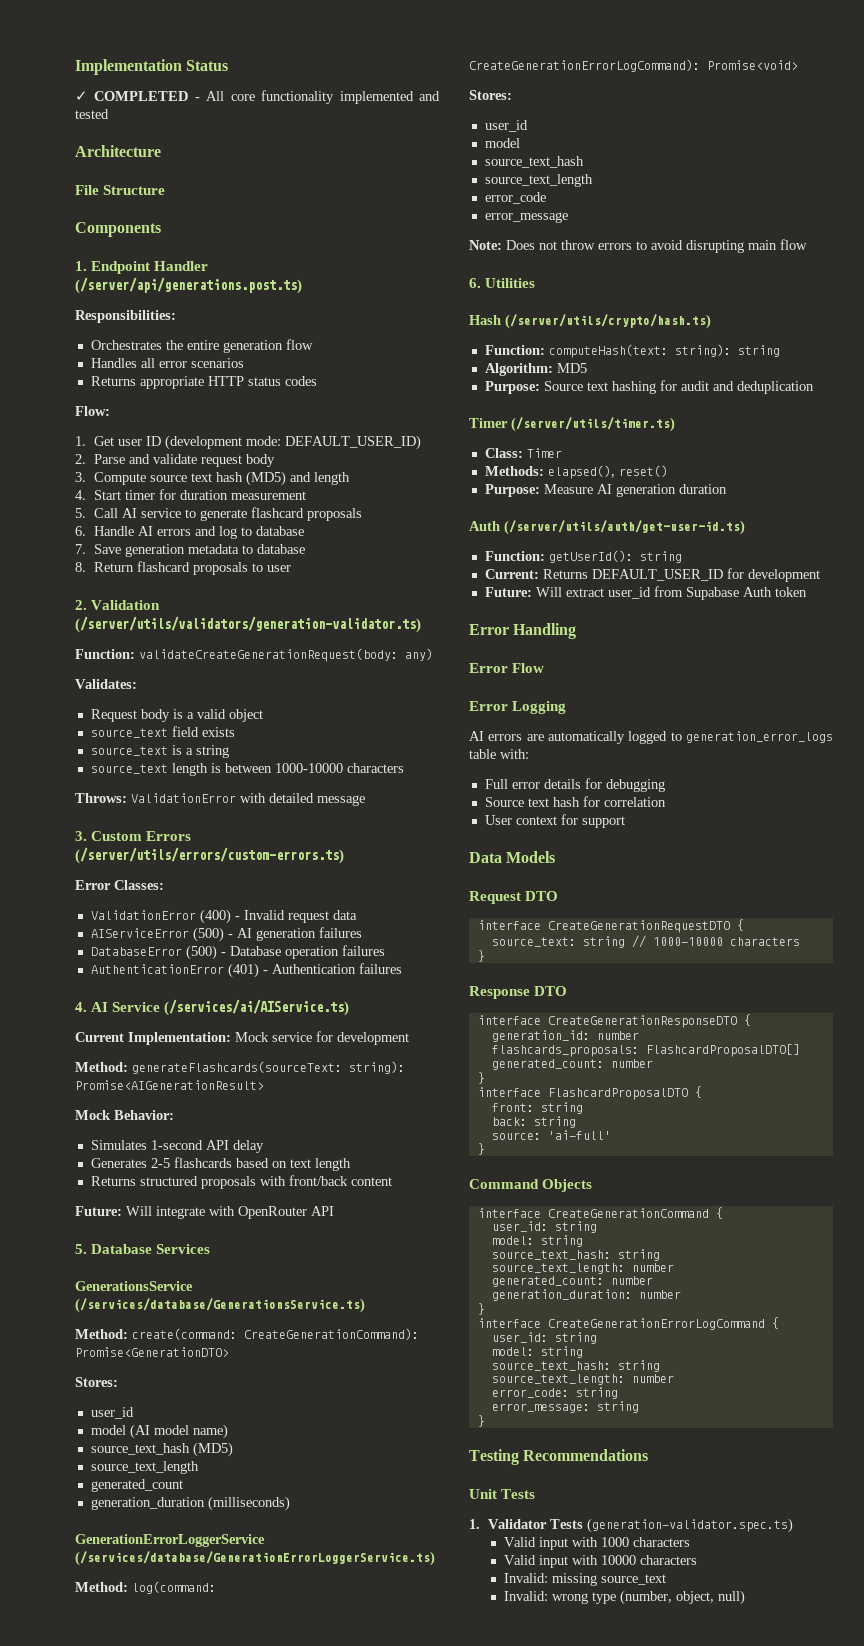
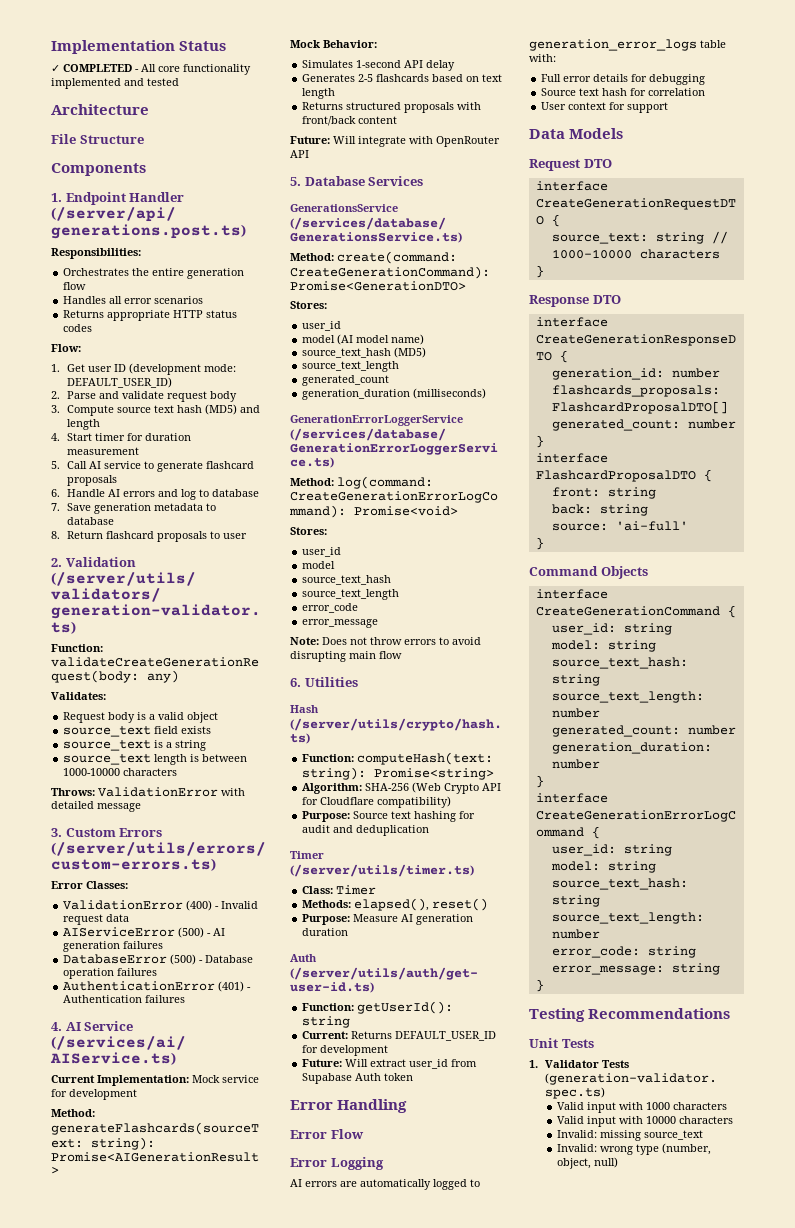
[737,345,780,357] string -> [374,768,495,780] Promise<string>
[556,363,587,373] MD5 -> [365,782,502,794] [302,796,452,808] SHA-256 (Web Crypto API for Cloudflare compatibility)

